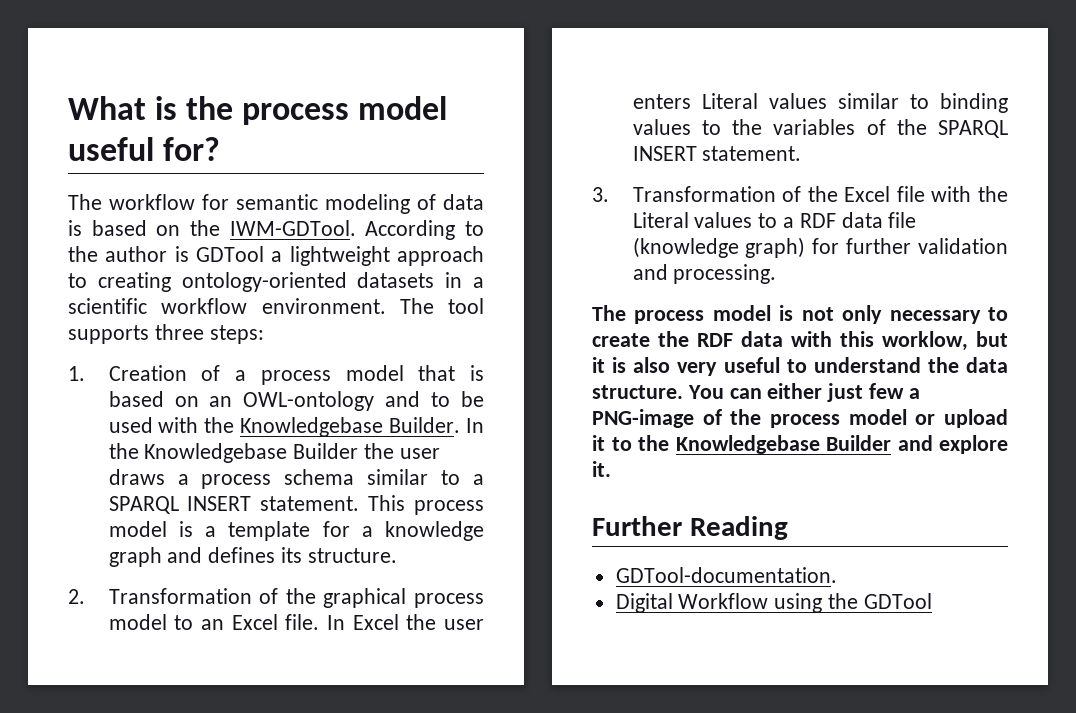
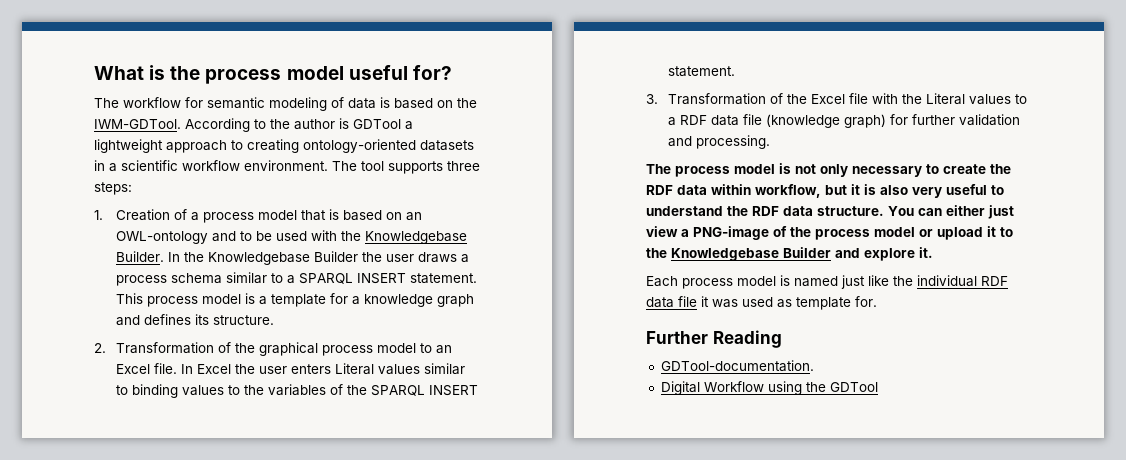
[791,331,968,351] with this worklow, -> [711,184,821,198] within workflow,
(959, 365) none -> [752,206,779,216] RDF
[869,383,905,399] few -> [646,226,678,237] view
(611, 469) none -> [646,275,1008,289] [646,296,877,310] // Each process model is named just like the individual RDF data file it was used as template for.

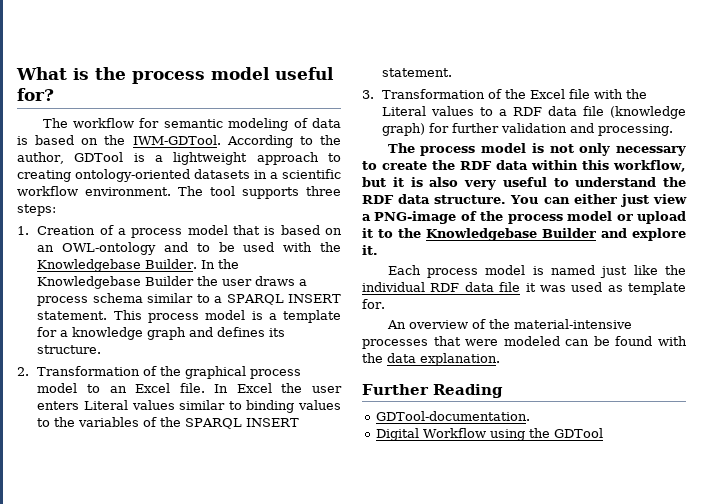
[294,118,401,130] author is GDTool -> [17,152,145,164] author, GDTool is
(751, 189) none -> [582,160,610,170] this
(877, 301) none -> [386,319,632,329] [362,336,687,349] [362,353,500,366] // An overview of the material-intensive processes that were modeled can be found with the data explanation.

